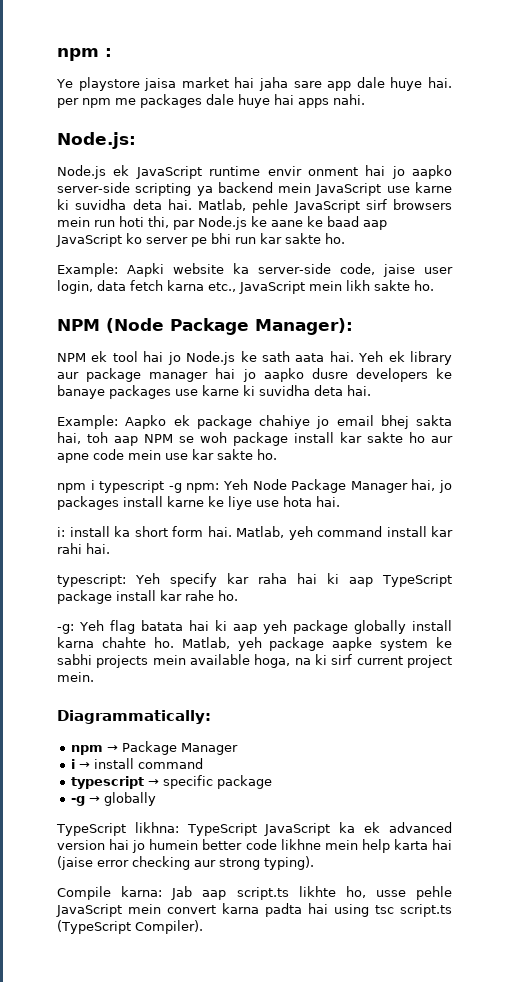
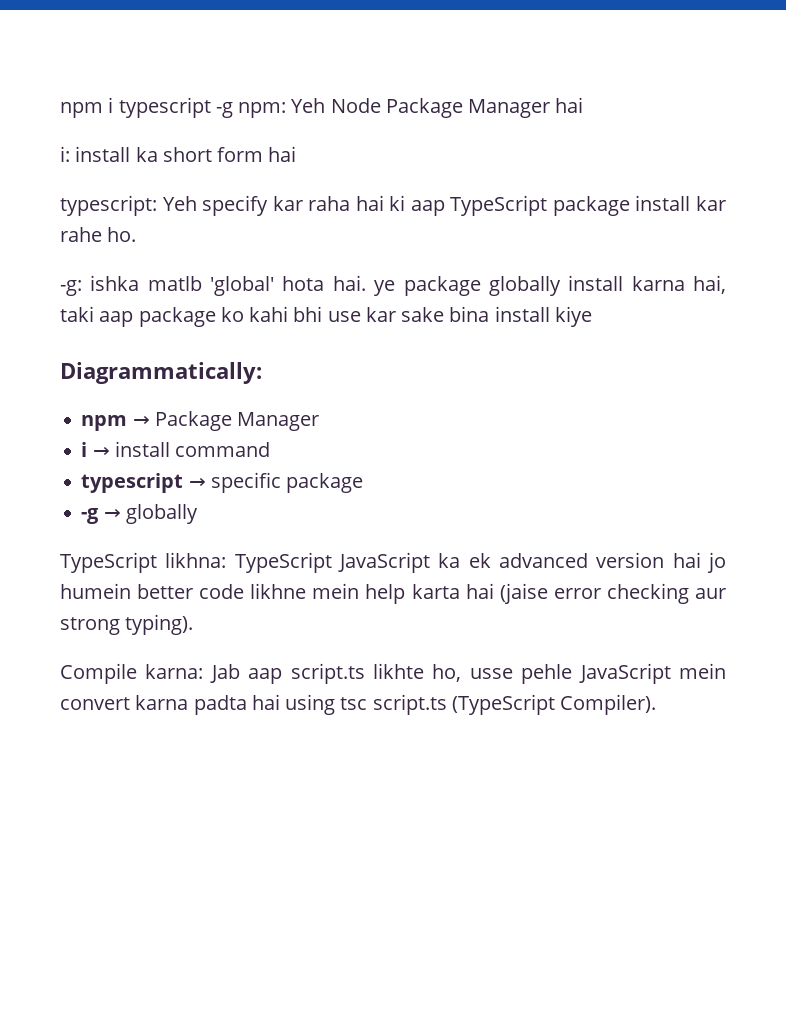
[57,48,112,61] [56,77,452,91] [57,94,365,108] [57,132,136,149] [57,165,452,179] [57,182,452,196] [57,199,452,213] [57,216,387,230] [56,233,345,247] [57,263,453,277] [57,280,434,294] [57,318,353,335] [57,351,452,365] [57,368,452,382] [57,385,371,399] [57,415,452,429] [57,432,453,446] [57,449,277,463] [57,483,86,493] npm : // Ye playstore jaisa market hai jaha sare app dale huye hai. per npm me packages dale huye hai apps nahi. // Node.js: // Node.js ek JavaScript runtime envir onment hai jo aapko server-side scripting ya backend mein JavaScript use karne ki suvidha deta hai. Matlab, pehle JavaScript sirf browsers mein run hoti thi, par Node.js ke aane ke baad aap JavaScript ko server pe bhi run kar sakte ho. // Example: Aapki website ka server-side code, jaise user login, data fetch karna etc., JavaScript mein likh sakte ho. // NPM (Node Package Manager): // NPM ek tool hai jo Node.js ke sath aata hai. Yeh ek library aur package manager hai jo aapko dusre developers ke banaye packages use karne ki suvidha deta hai. // Example: Aapko ek package chahiye jo email bhej sakta hai, toh aap NPM se woh package install kar sakte ho aur apne code mein use kar sakte ho. // npm -> [60,102,103,118] npm
[411,479,452,493] [57,496,340,510] hai, jo packages install karne ke liye use hota hai. -> [555,97,584,113] hai
[207,526,453,540] [57,543,110,554] hai. Matlab, yeh command install kar rahi hai. -> [268,146,297,162] hai
[79,620,452,634] [57,637,452,651] [57,654,452,668] [57,672,94,682] Yeh flag batata hai ki aap yeh package globally install karna chahte ho. Matlab, yeh package aapke system ke sabhi projects mein available hoga, na ki sirf current project mein. -> [90,275,727,296] [60,306,592,327] ishka matlb 'global' hota hai. ye package globally install karna hai, taki aap package ko kahi bhi use kar sake bina install kiye

